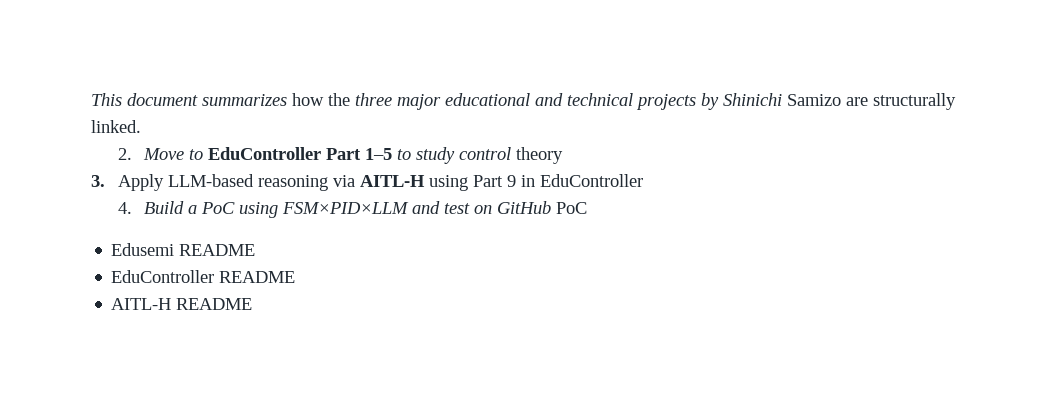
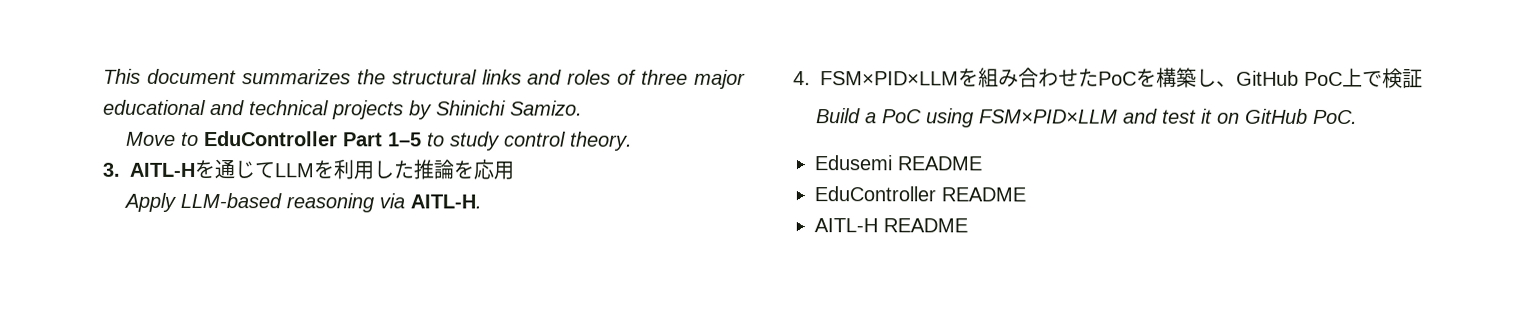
[292,93,350,106] how the -> [356,69,638,85] the structural links and roles of
[787,93,956,110] [91,120,141,133] [117,148,132,160] Samizo are structurally linked. // 2. -> [510,100,583,116] Samizo. //
[516,147,564,164] theory -> [570,131,634,151] theory.
[117,174,643,191] [117,202,132,214] Apply LLM-based reasoning via AITL-H using Part 9 in EduController // 4. -> [129,159,514,180] [124,192,483,213] [793,67,1423,89] AITL-Hを通じてLLMを利用した推論を応用 // Apply LLM-based reasoning via AITL-H. // 4. FSM×PID×LLMを組み合わせたPoCを構築し、GitHub PoC上で検証 //
(471, 208) none -> [1201,108,1214,124] it
[556,202,588,214] PoC -> [1313,109,1359,125] PoC.

